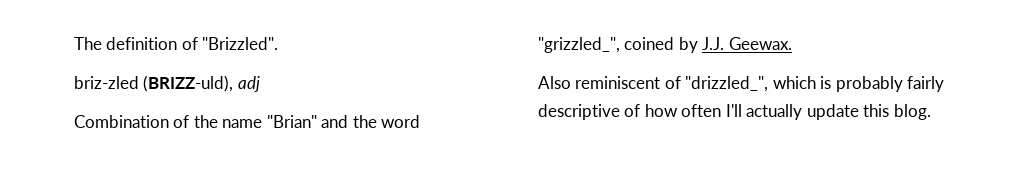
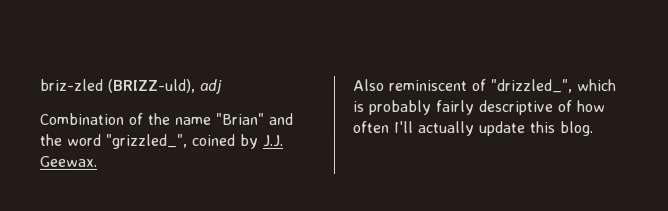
[74,37,279,50] The definition of "Brizzled". // -> (40, 84) none

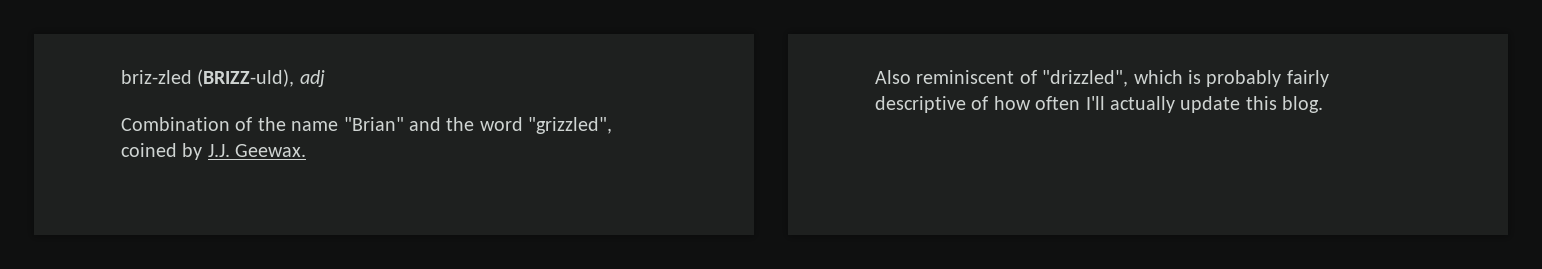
[105,133,187,149] "grizzled_", -> [528,117,613,134] "grizzled",
[491,79,573,94] "drizzled_", -> [1042,70,1129,87] "drizzled",

